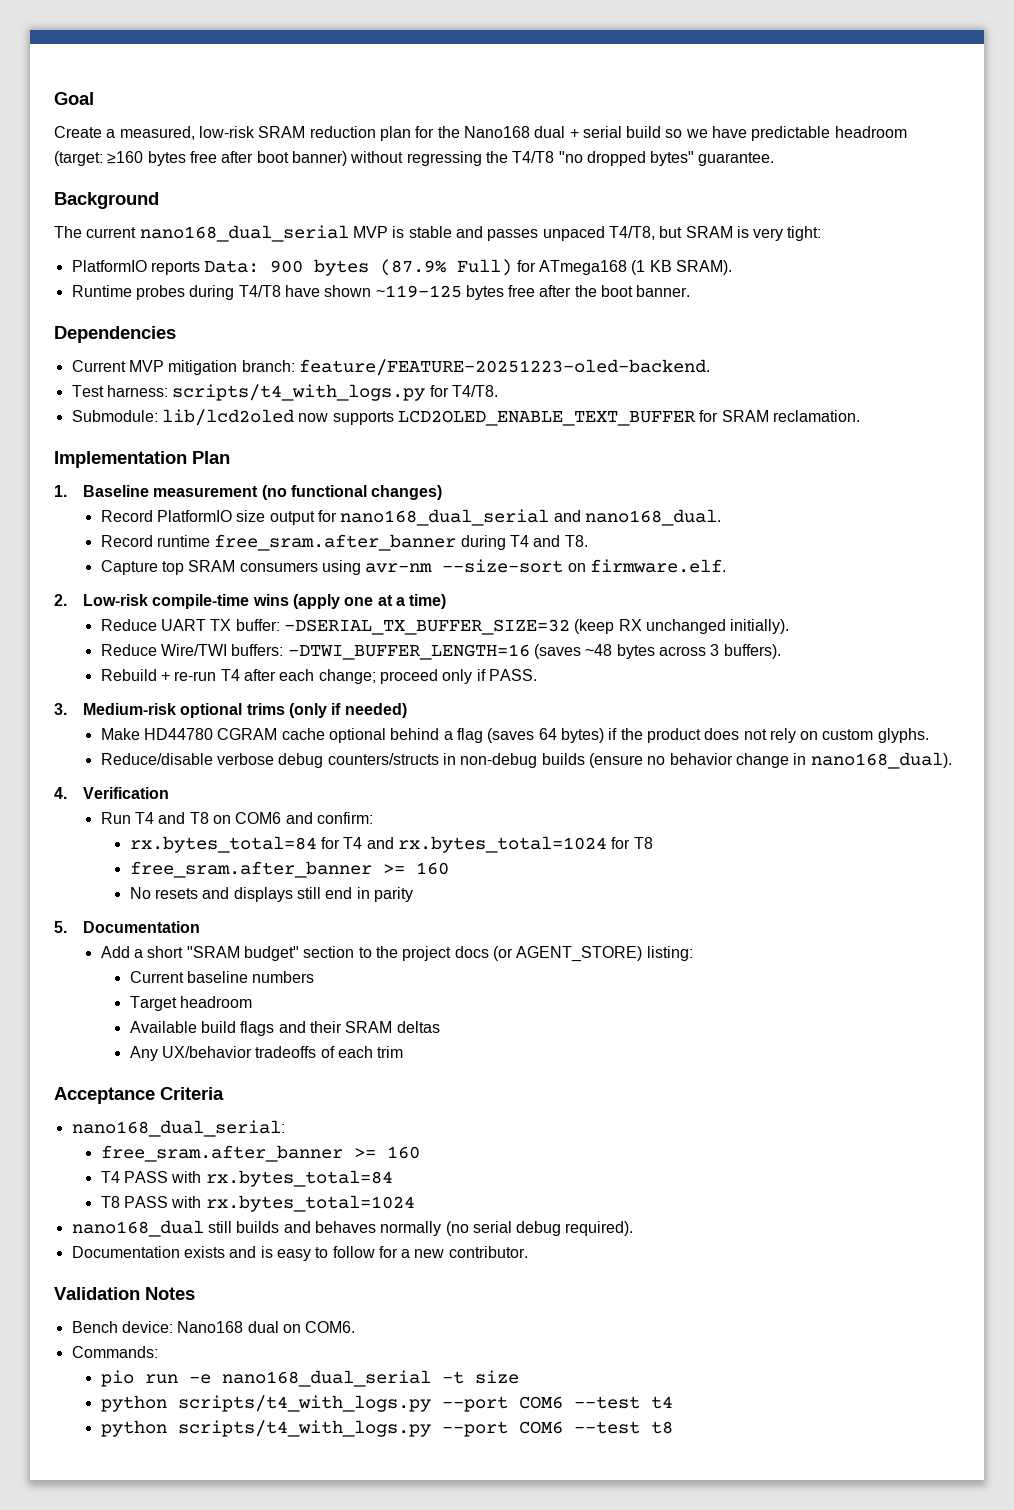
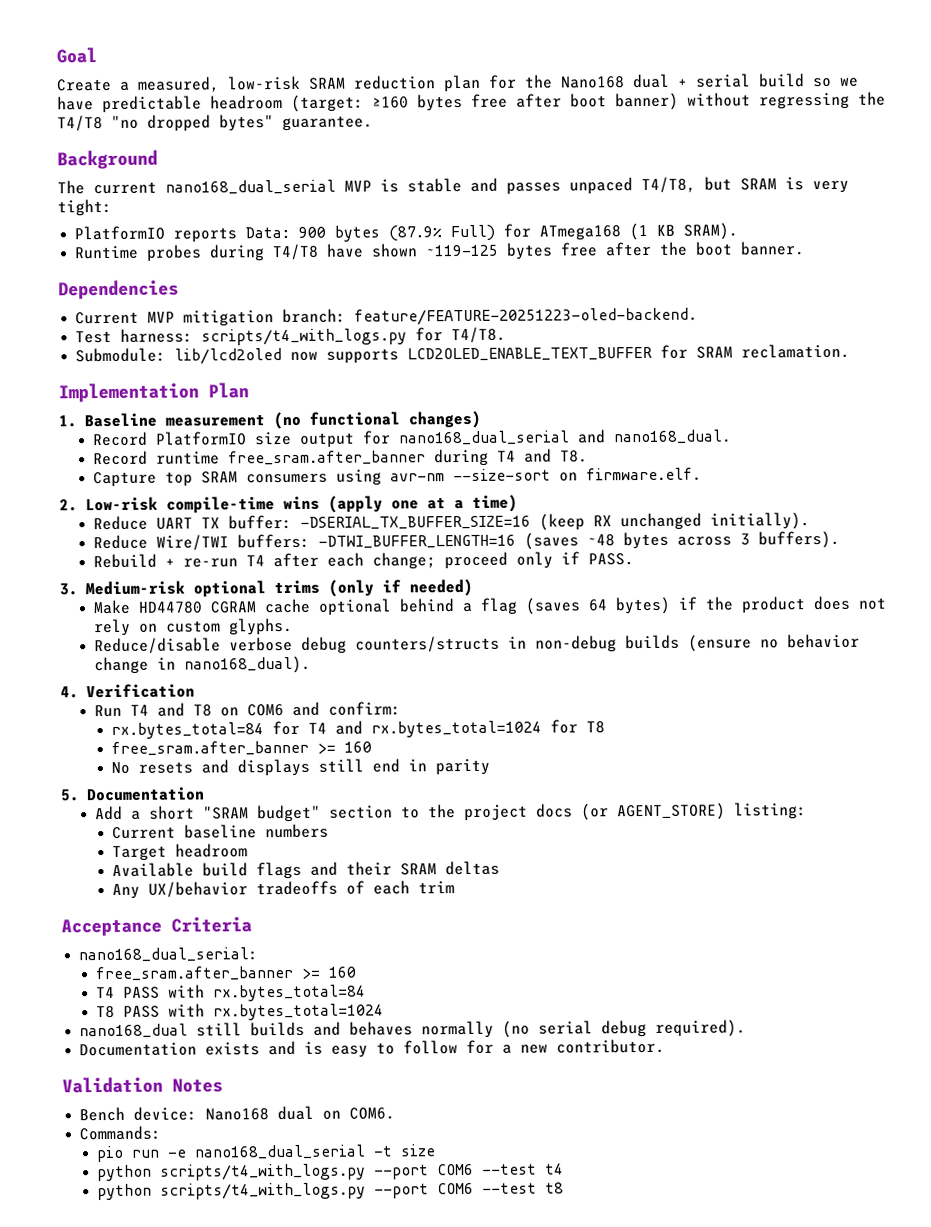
[283,619,570,635] -DSERIAL_TX_BUFFER_SIZE=32 -> [300,515,532,530] -DSERIAL_TX_BUFFER_SIZE=16

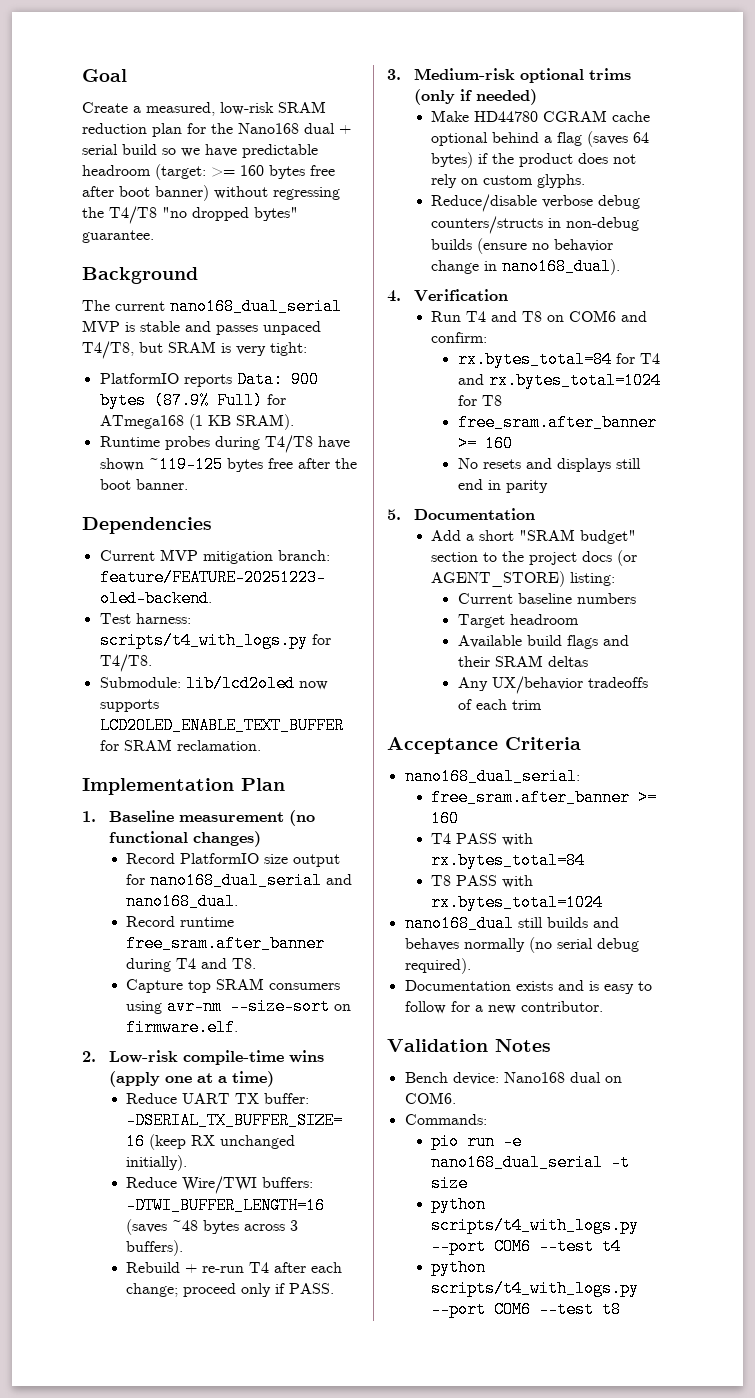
[372,96,409,109] ≥160 -> [211,165,264,177] >= 160

